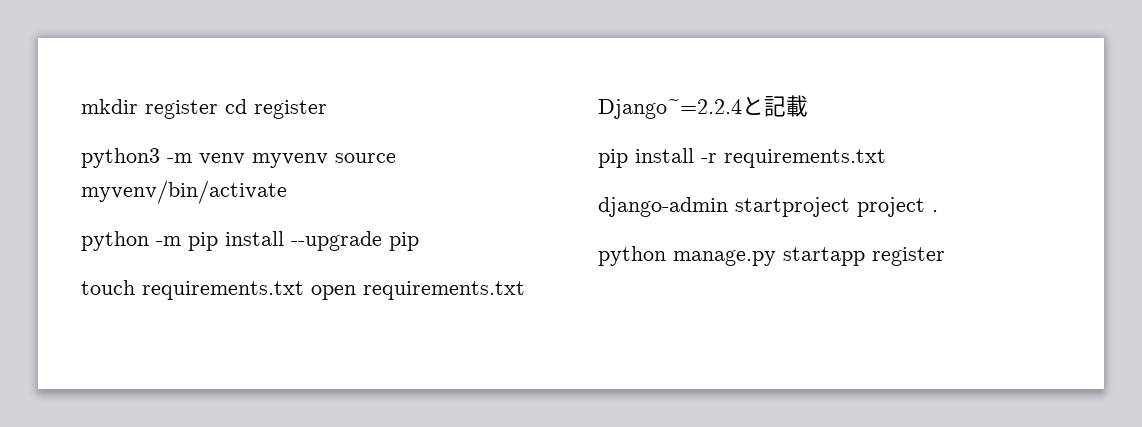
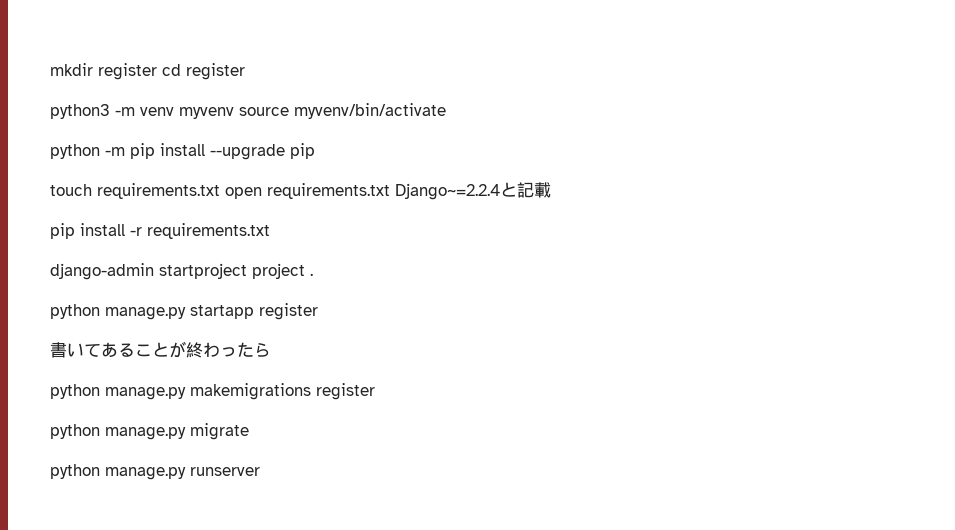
(945, 256) none -> [50,341,271,358] [50,383,375,400] [50,423,249,440] [50,464,260,480] // 書いてあることが終わったら // python manage.py makemigrations register // python manage.py migrate // python manage.py runserver

